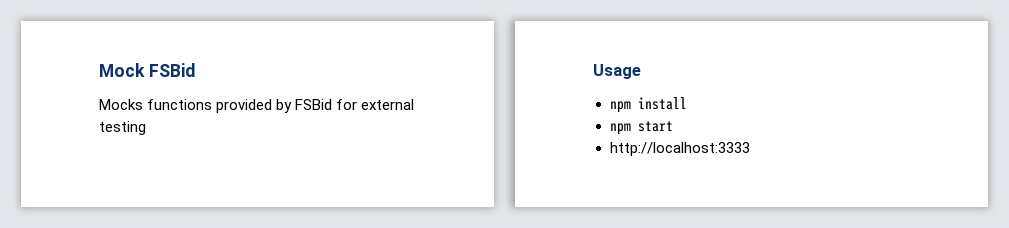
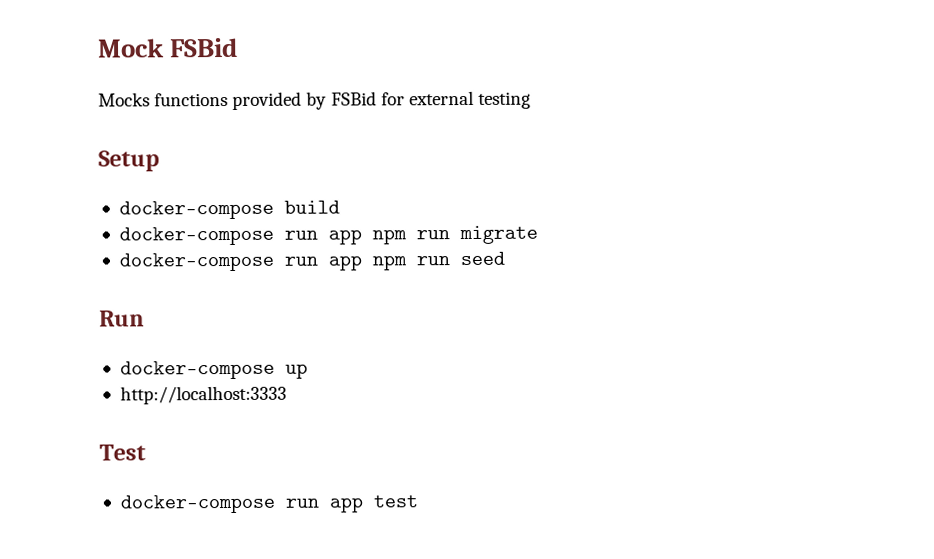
[593,64,641,79] [609,97,687,113] [609,121,673,135] [609,142,750,156] Usage // npm install // npm start // http://localhost:3333 -> [98,150,160,172] [118,200,340,220] [118,225,538,246] [118,251,505,272] [99,310,145,327] [119,360,308,380] [119,385,287,405] [99,444,146,461] [119,494,418,514] Setup // docker-compose build // docker-compose run app npm run migrate // docker-compose run app npm run seed // Run // docker-compose up // http://localhost:3333 // Test // docker-compose run app test

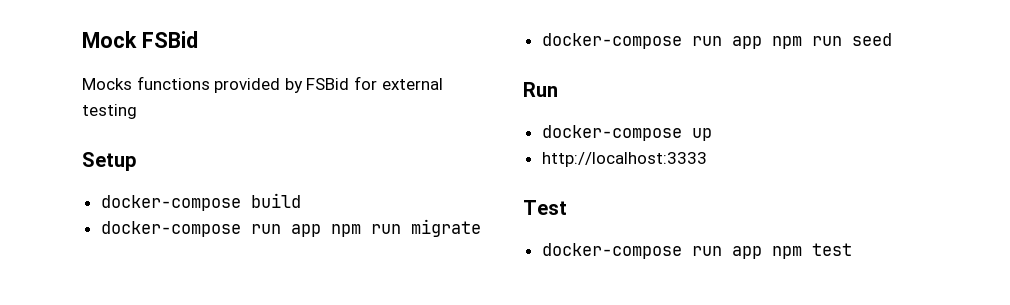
(363, 505) none -> [771,246,802,259] npm

